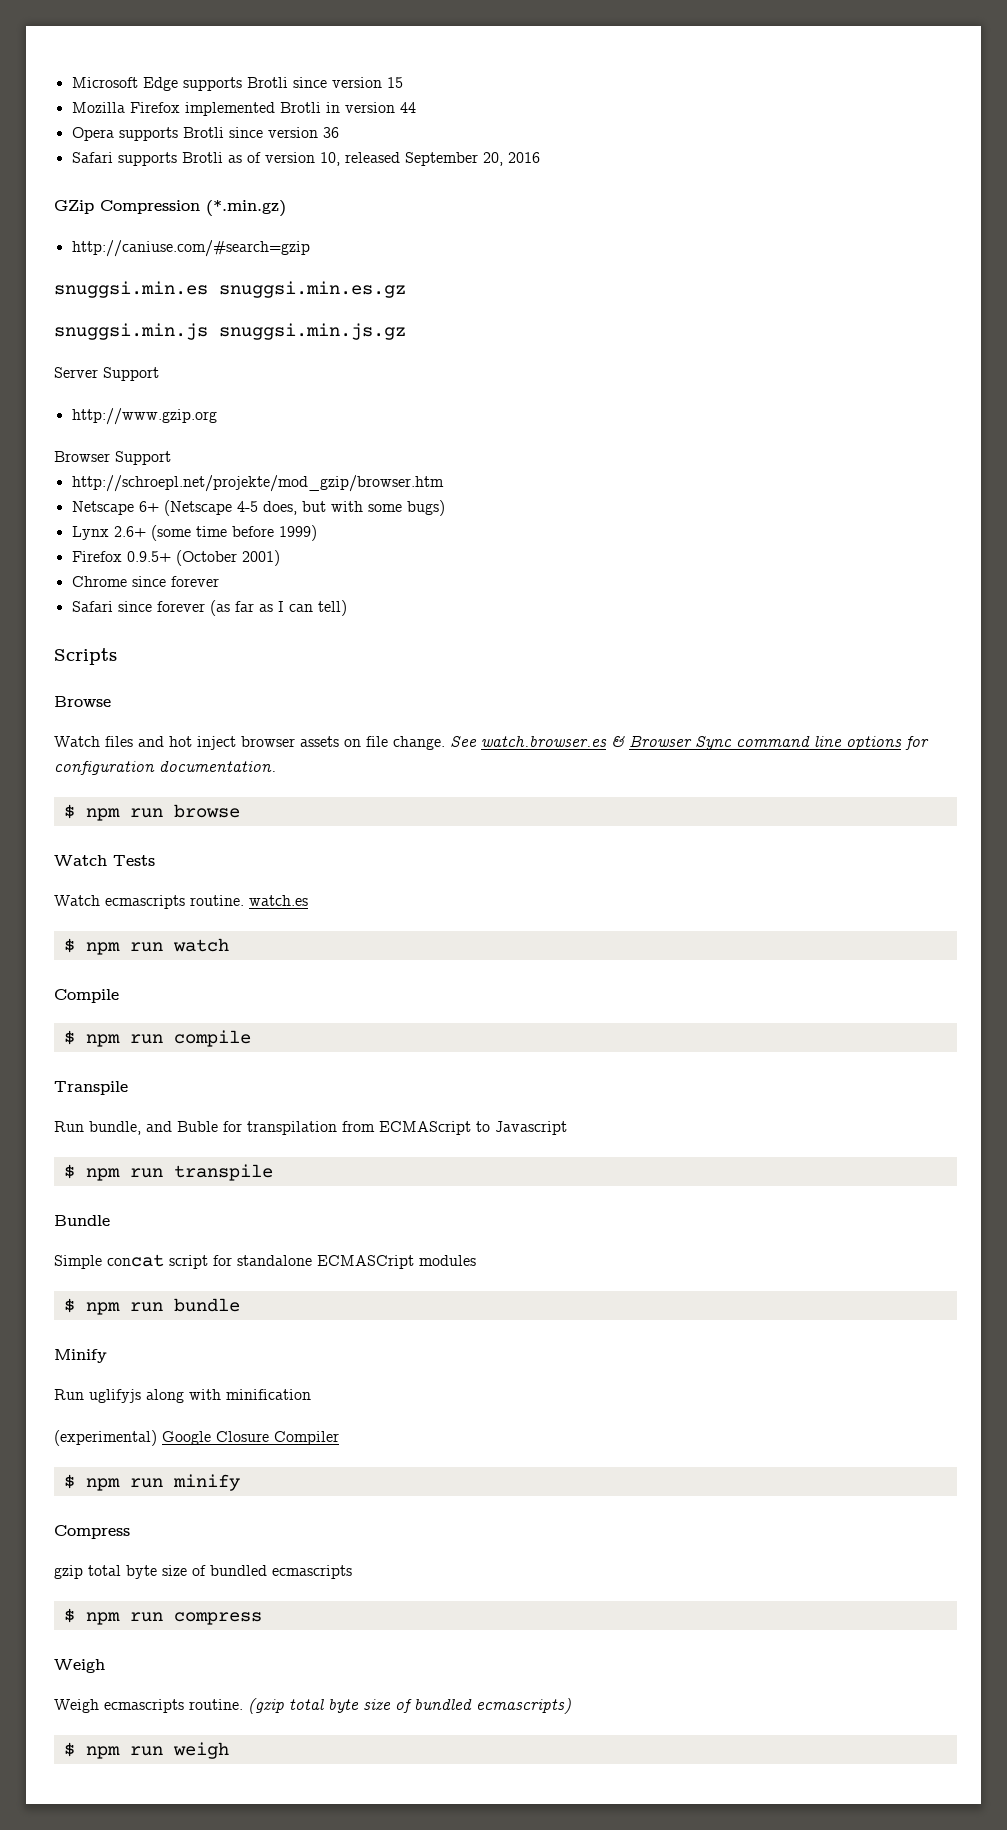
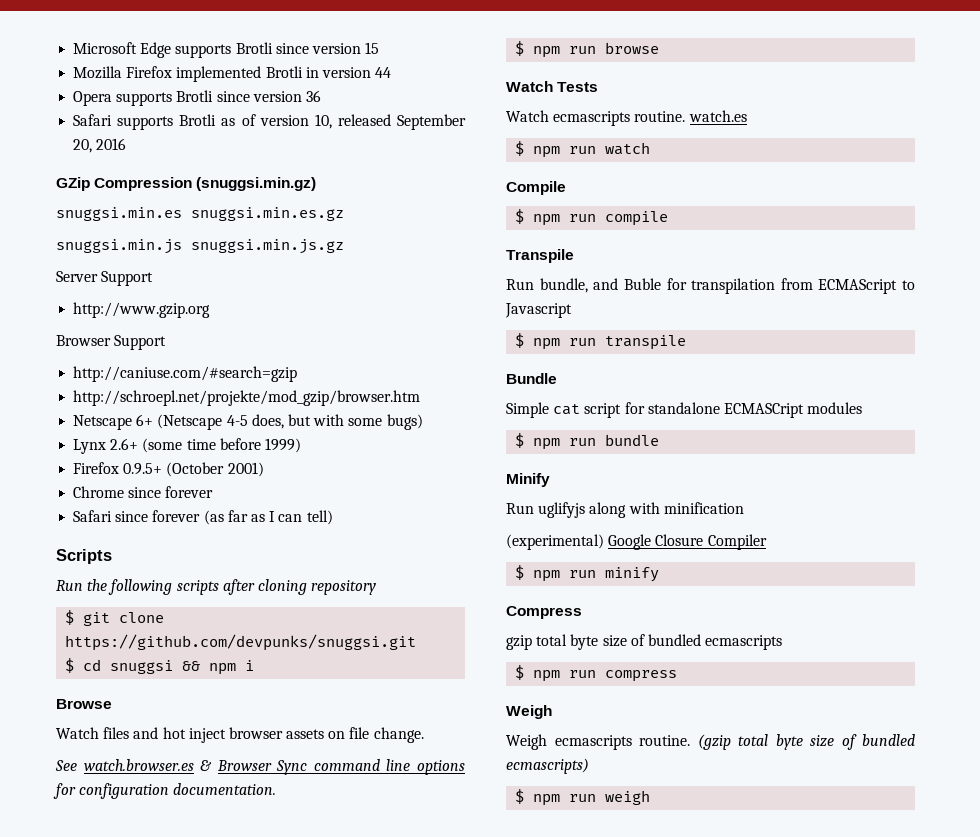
[206,200,286,217] [71,240,310,257] (*.min.gz) // http://caniuse.com/#search=gzip -> [196,177,317,191] (snuggsi.min.gz)
(171, 458) none -> [73,366,298,382] // http://caniuse.com/#search=gzip
(117, 656) none -> [56,579,377,595] [65,610,165,626] [65,634,417,651] [65,658,255,675] // Run the following scripts after cloning repository // $ git clone https://github.com/devpunks/snuggsi.git // $ cd snuggsi && npm i
(445, 743) none -> (424, 735) //
[107,1254,164,1267] concat -> [553,404,581,415] cat

